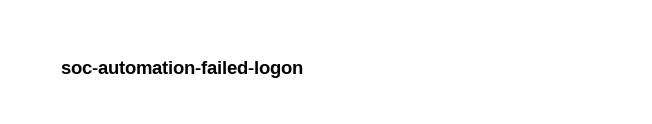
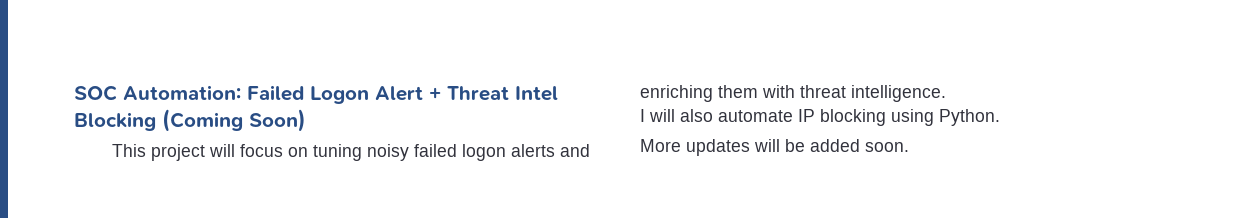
[61,61,303,78] soc-automation-failed-logon -> [74,85,558,104] [74,109,306,132] [111,144,590,161] [640,85,946,102] [640,109,1000,126] [640,139,909,156] SOC Automation: Failed Logon Alert + Threat Intel Blocking (Coming Soon) // This project will focus on tuning noisy failed logon alerts and enriching them with threat intelligence. // I will also automate IP blocking using Python. // More updates will be added soon.

